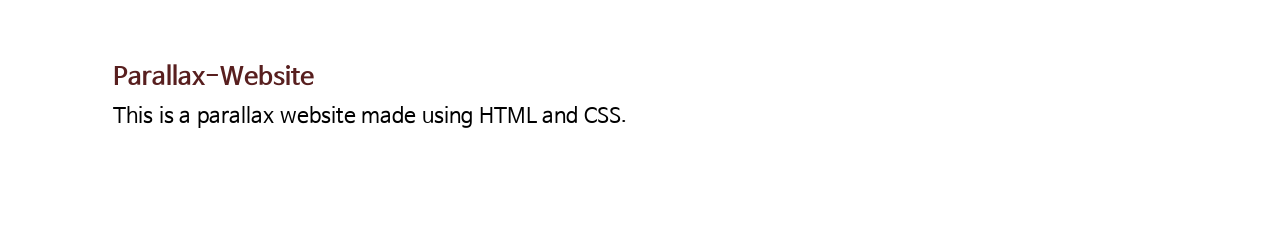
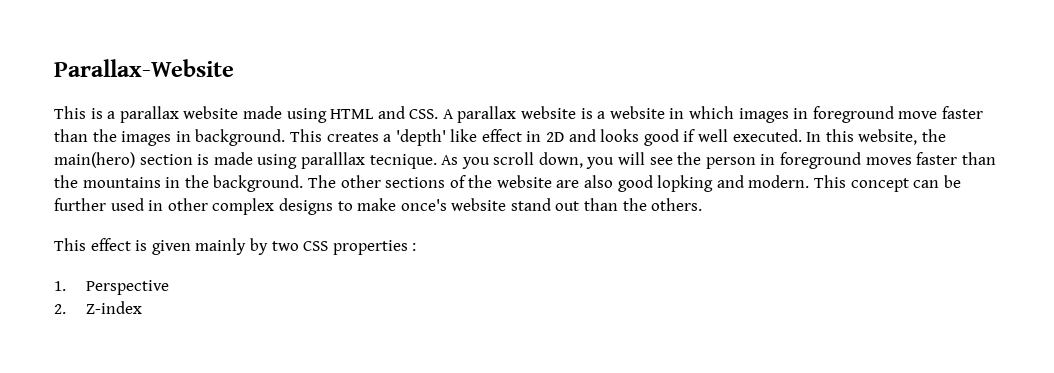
(628, 115) none -> [442,106,983,123] [54,129,946,146] [54,152,996,169] [54,175,961,192] [54,198,703,215] [54,238,417,255] [54,280,169,295] [54,301,142,314] A parallax website is a website in which images in foreground move faster than the images in background. This creates a 'depth' like effect in 2D and looks good if well executed. In this website, the main(hero) section is made using paralllax tecnique. As you scroll down, you will see the person in foreground moves faster than the mountains in the background. The other sections of the website are also good lopking and modern. This concept can be further used in other complex designs to make once's website stand out than the others. // This effect is given mainly by two CSS properties : // 1. Perspective // 2. Z-index

